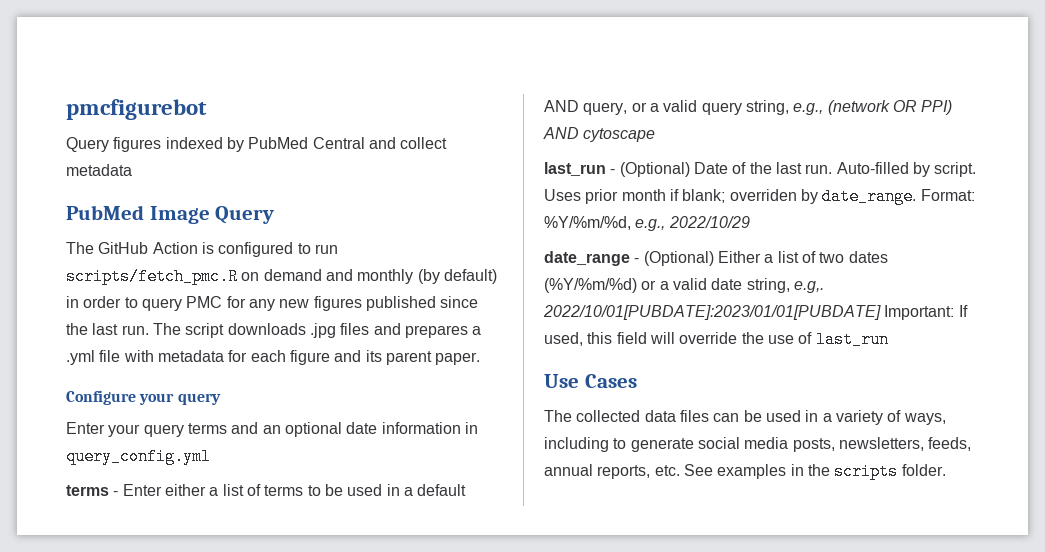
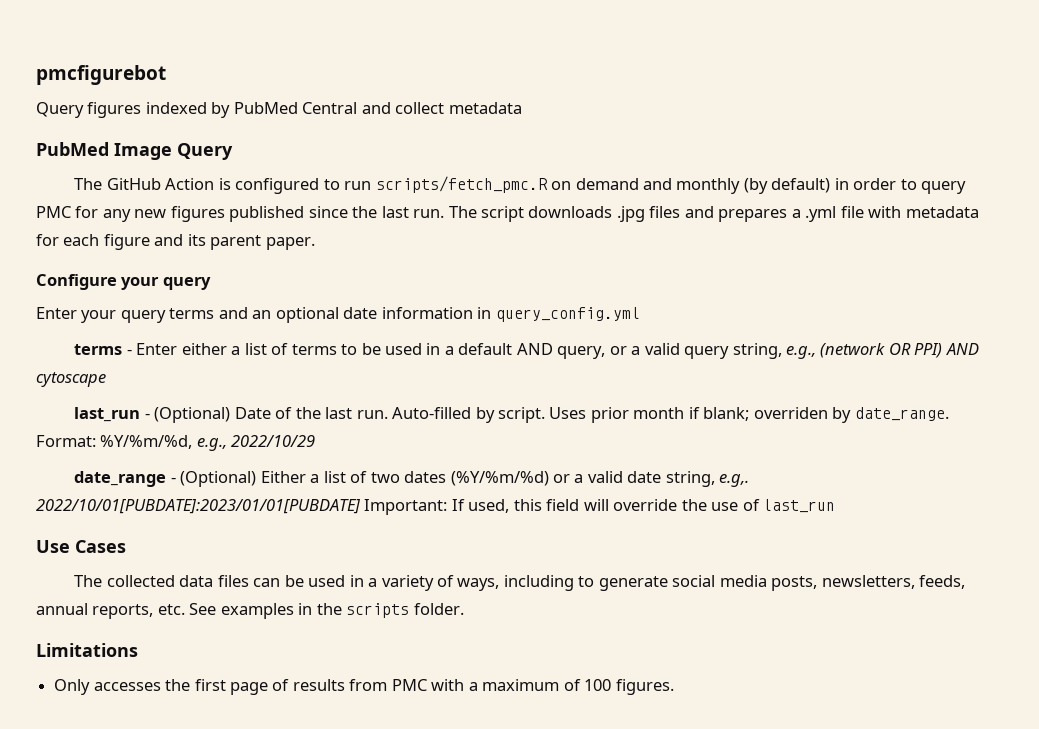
(946, 470) none -> [36,643,138,657] [54,679,674,695] // Limitations // Only accesses the first page of results from PMC with a maximum of 100 figures.

